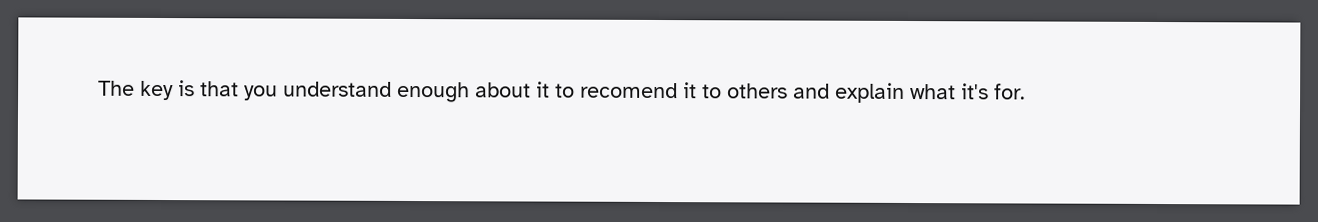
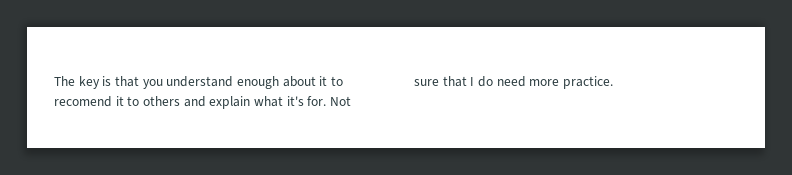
(1026, 91) none -> [329,96,351,106] [414,76,613,89] Not sure that I do need more practice.

